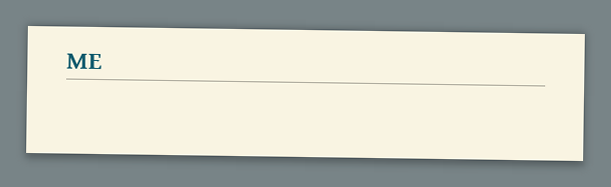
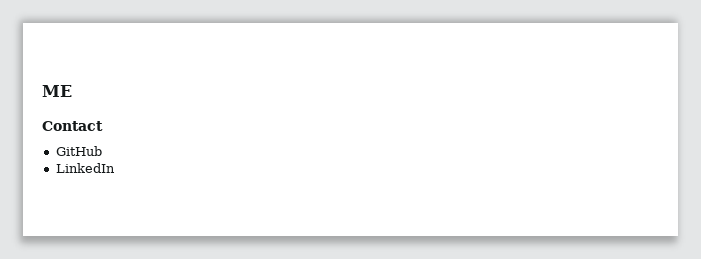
(102, 61) none -> [42,121,103,131] [55,146,102,156] [55,163,115,173] // Contact // GitHub // LinkedIn

